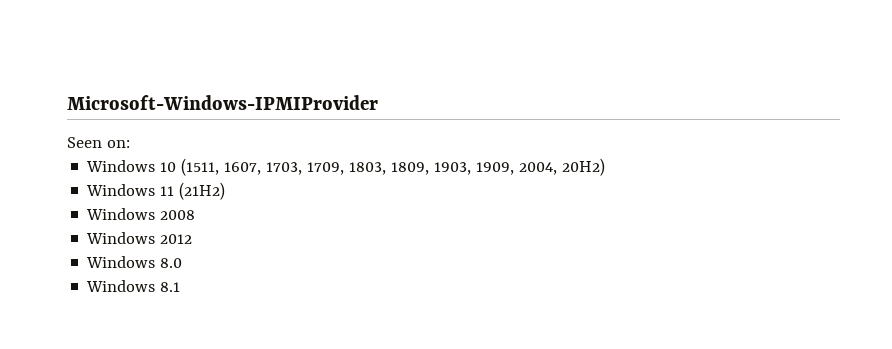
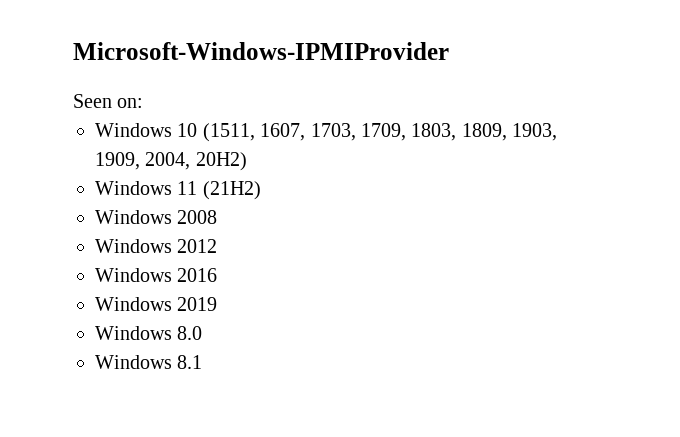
(193, 239) none -> [95,268,218,282] [95,297,218,311] // Windows 2016 // Windows 2019

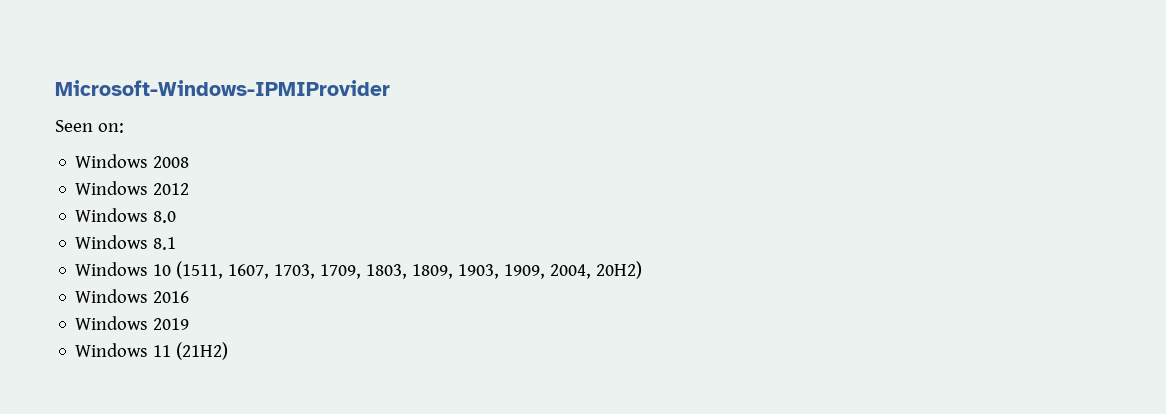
(144, 103) none -> [75,154,190,168] [75,181,190,195] [75,208,177,223] [75,235,177,250] // Windows 2008 // Windows 2012 // Windows 8.0 // Windows 8.1
[95,181,261,200] [95,210,218,224] [95,239,218,253] // Windows 11 (21H2) // Windows 2008 // Windows 2012 -> (643, 270) none
[177,326,203,340] [95,355,203,369] 8.0 // Windows 8.1 -> [153,342,229,360] 11 (21H2)

